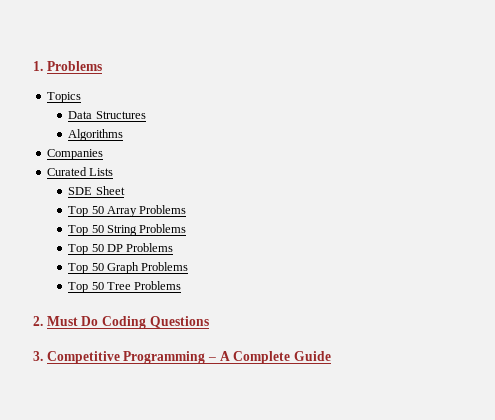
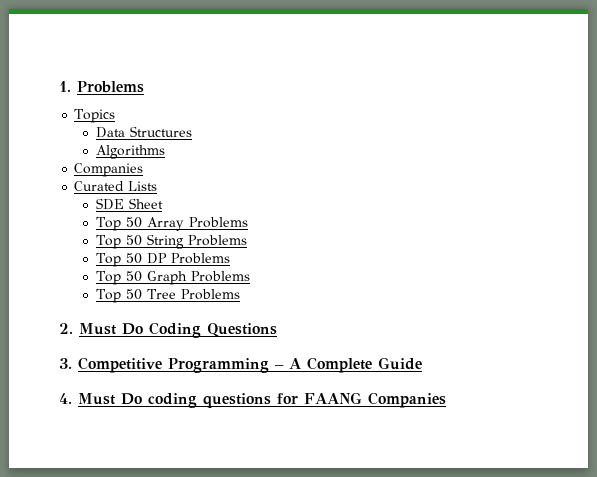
(331, 356) none -> [59,392,446,408] // 4. Must Do coding questions for FAANG Companies

